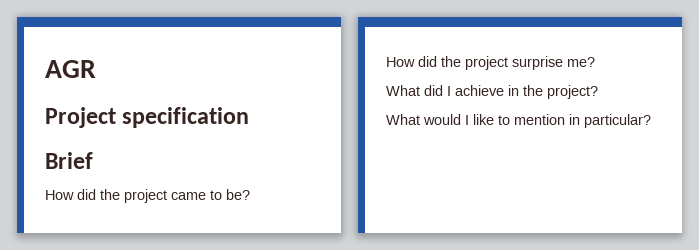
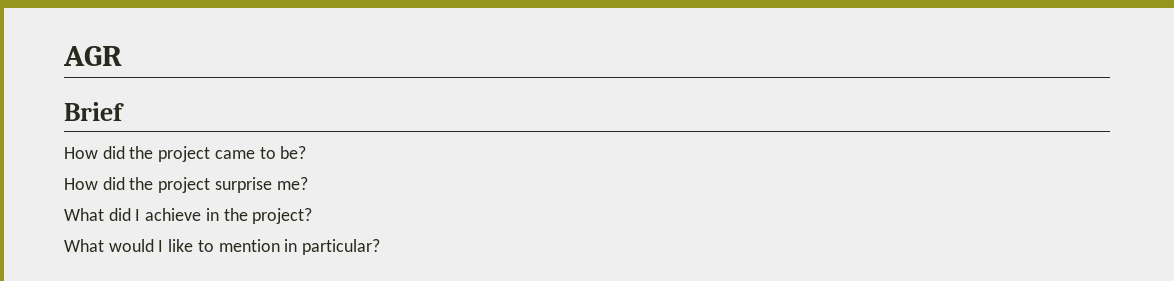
[45,107,250,128] // Project specification -> (122, 56) none

